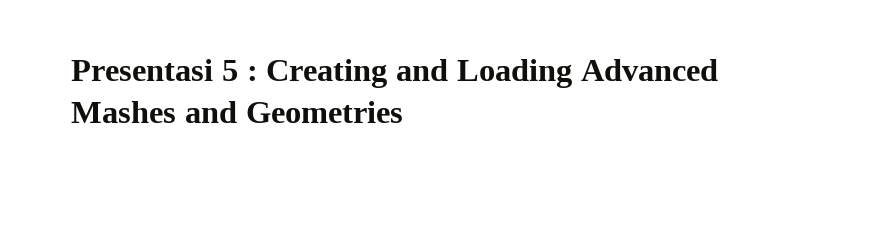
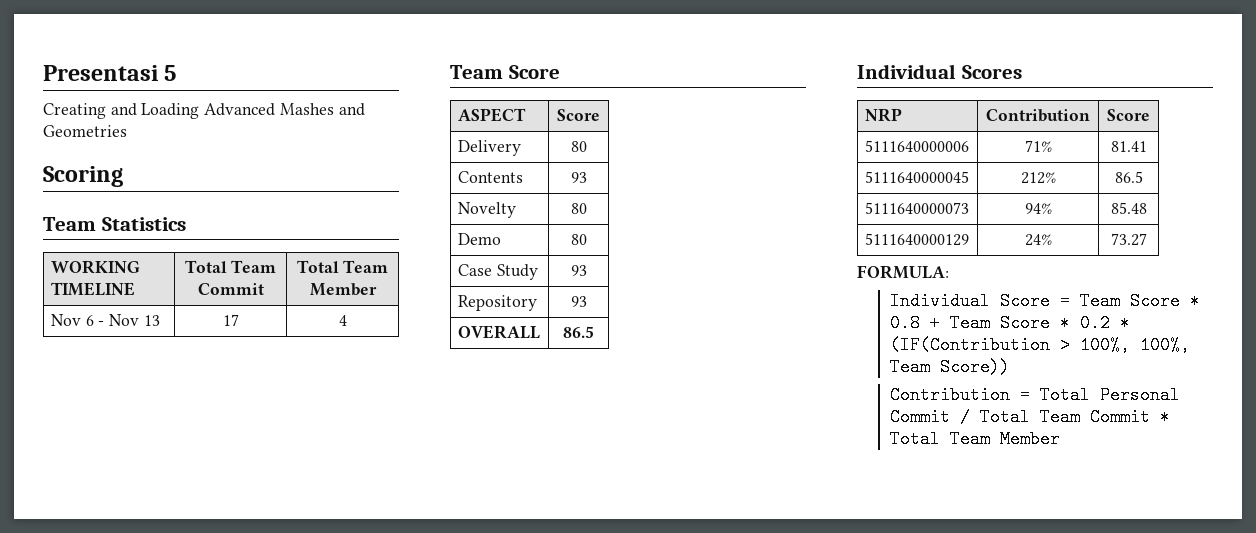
[246,66,258,81] : -> (177, 73) //
(403, 112) none -> [43,166,123,187] [43,217,186,231] [50,260,140,274] [50,282,135,296] [184,260,277,273] [197,283,264,295] [296,260,389,273] [309,283,377,296] [50,314,160,326] [222,314,239,326] [338,315,347,326] [450,65,560,79] [457,108,526,122] [557,109,600,121] [457,140,521,156] [570,141,587,152] [457,171,523,183] [570,172,587,183] [457,202,516,218] [570,203,587,214] [457,233,501,245] [570,234,587,245] [457,264,538,280] [570,265,587,276] [457,295,537,311] [570,296,587,307] [457,325,540,339] [563,326,594,338] [857,64,1022,79] [864,108,902,122] [986,109,1090,122] [1107,109,1150,121] [864,140,969,152] [1024,140,1052,152] [1110,141,1147,152] [864,171,969,183] [1020,172,1056,184] [1114,171,1143,183] [864,202,969,214] [1024,203,1052,214] [1110,202,1147,214] [864,233,969,246] [1024,234,1052,246] [1110,233,1147,246] [857,265,949,279] [890,292,1201,310] [890,314,1131,332] [890,336,1191,354] [890,358,1011,376] [890,386,1181,404] [890,408,1171,426] [890,430,1061,448] // Scoring // Team Statistics // WORKING TIMELINE | Total Team Commit | Total Team Member // Nov 6 - Nov 13 | 17 | 4 // Team Score // ASPECT | Score // Delivery | 80 // Contents | 93 // Novelty | 80 // Demo | 80 // Case Study | 93 // Repository | 93 // OVERALL | 86.5 // Individual Scores // NRP | Contribution | Score // 5111640000006 | 71% | 81.41 // 5111640000045 | 212% | 86.5 // 5111640000073 | 94% | 85.48 // 5111640000129 | 24% | 73.27 // FORMULA: // Individual Score = Team Score * 0.8 + Team Score * 0.2 * (IF(Contribution > 100%, 100%, Team Score)) // Contribution = Total Personal Commit / Total Team Commit * Total Team Member

